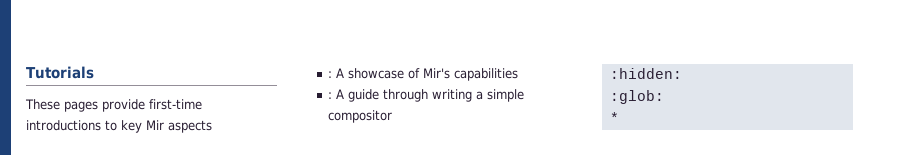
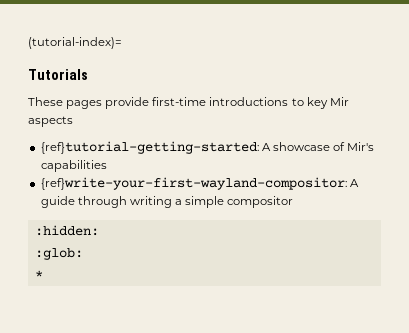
(26, 72) none -> [28,37,122,49] (tutorial-index)= //
[328,71,333,78] : -> [40,141,259,154] {ref}tutorial-getting-started:
[328,92,333,99] : -> [40,177,347,190] {ref}write-your-first-wayland-compositor:

